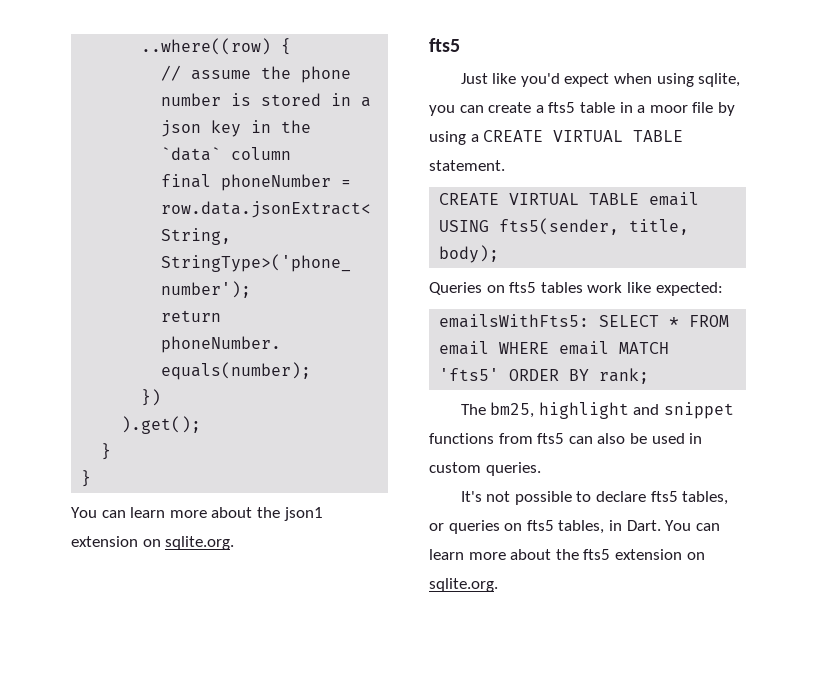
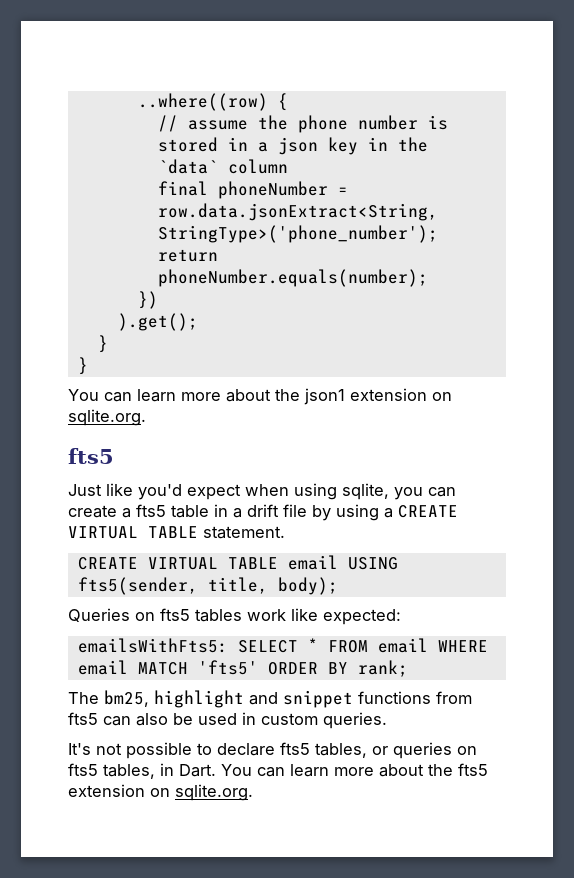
[649,105,688,113] moor -> [247,504,279,517] drift

